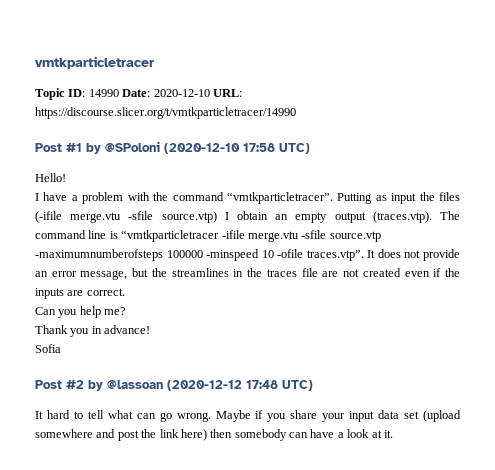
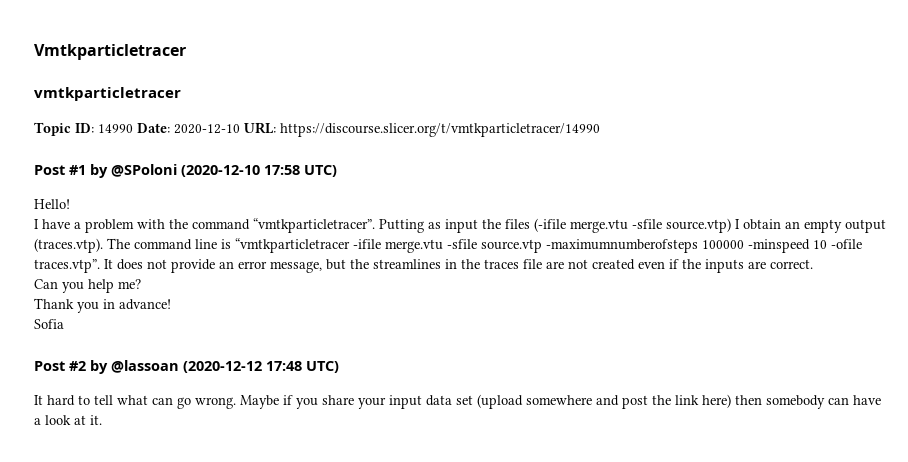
(35, 62) none -> [34,44,186,60] Vmtkparticletracer //

